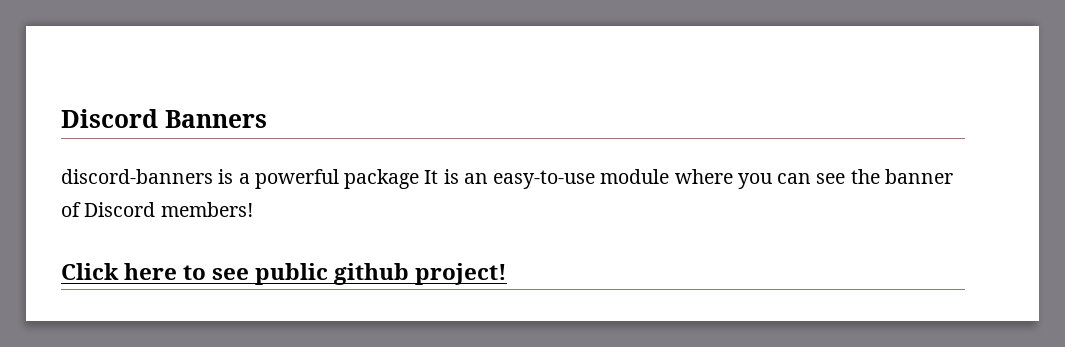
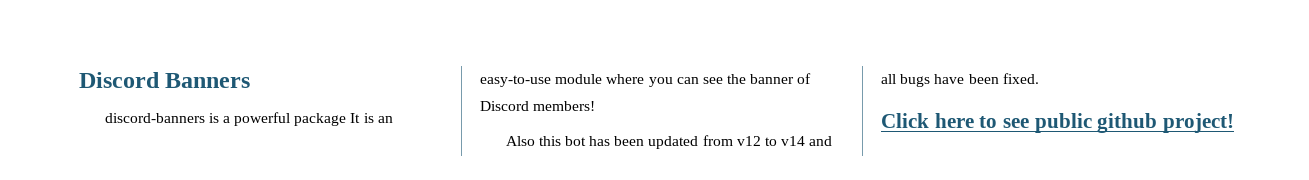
(253, 209) none -> [505,135,833,149] [881,73,1039,87] // Also this bot has been updated from v12 to v14 and all bugs have been fixed.

